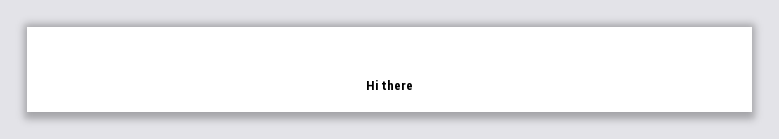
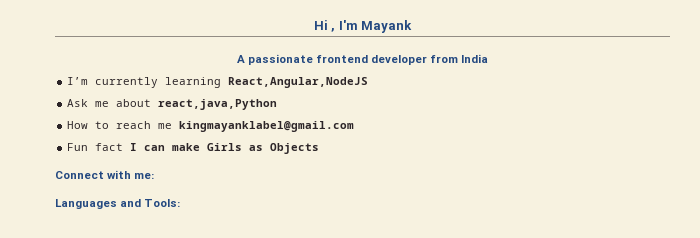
[381,80,414,90] there -> [331,20,413,33] [236,54,489,65] [67,77,369,88] [67,99,278,110] [67,121,355,132] [67,143,320,154] [55,170,155,179] [55,199,181,209] , I'm Mayank // A passionate frontend developer from India // I’m currently learning React,Angular,NodeJS // Ask me about react,java,Python // How to reach me kingmayanklabel@gmail.com // Fun fact I can make Girls as Objects // Connect with me: // Languages and Tools:

